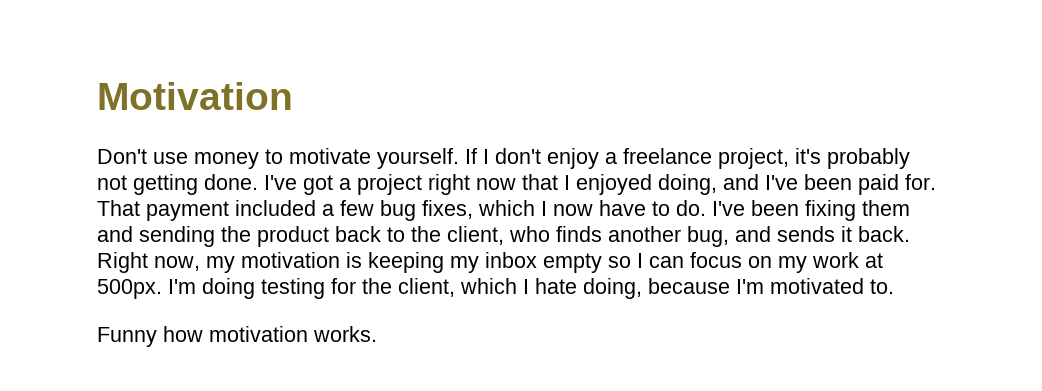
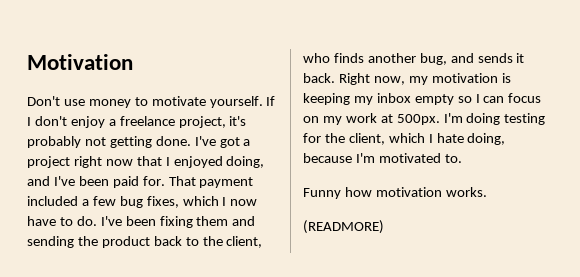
(377, 334) none -> [303,220,384,234] // (READMORE)

